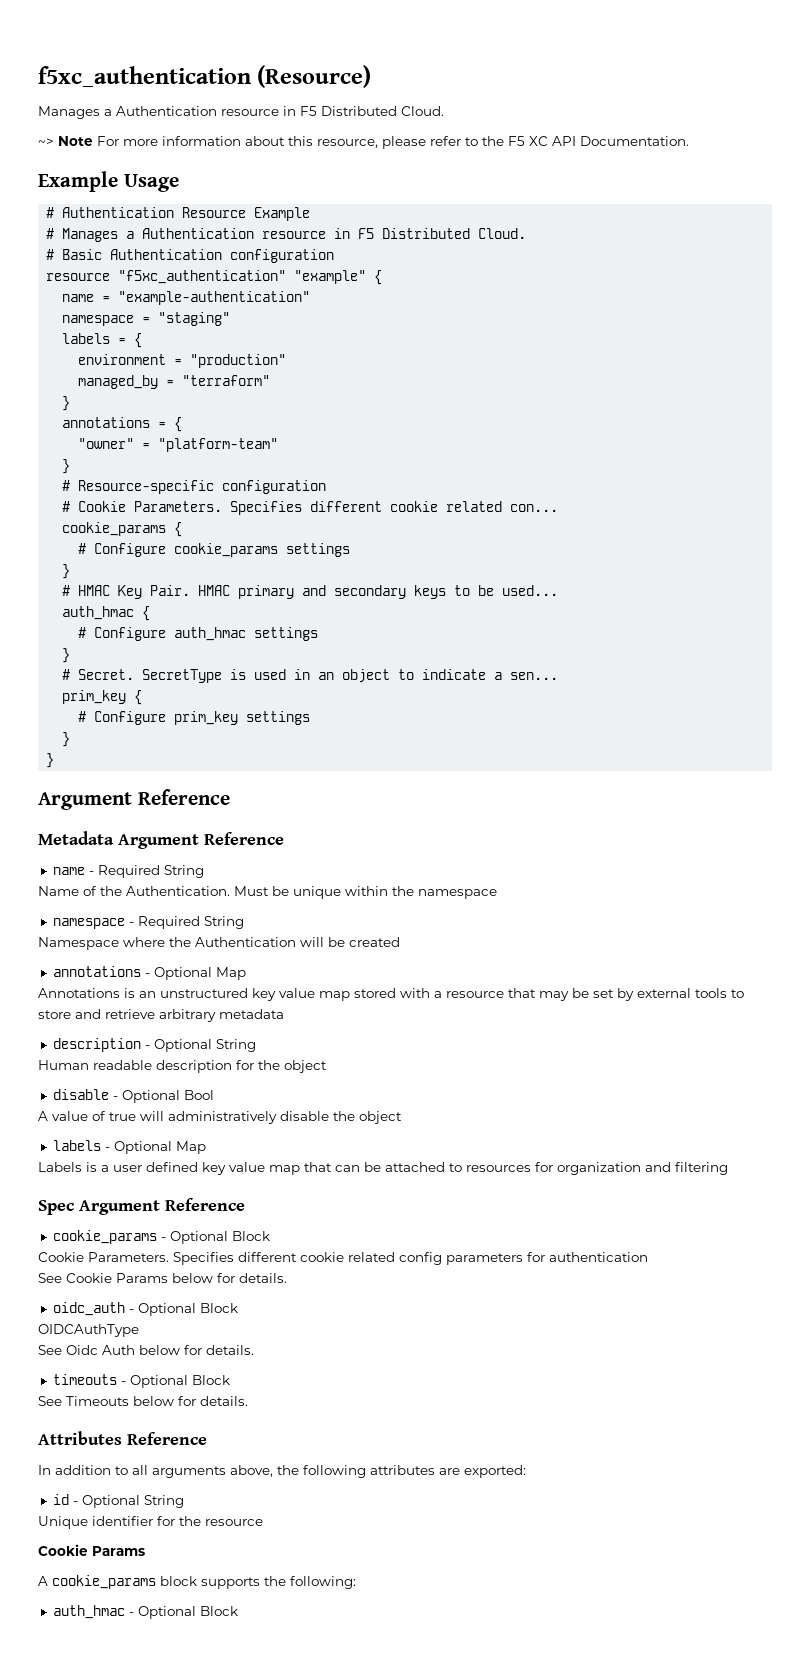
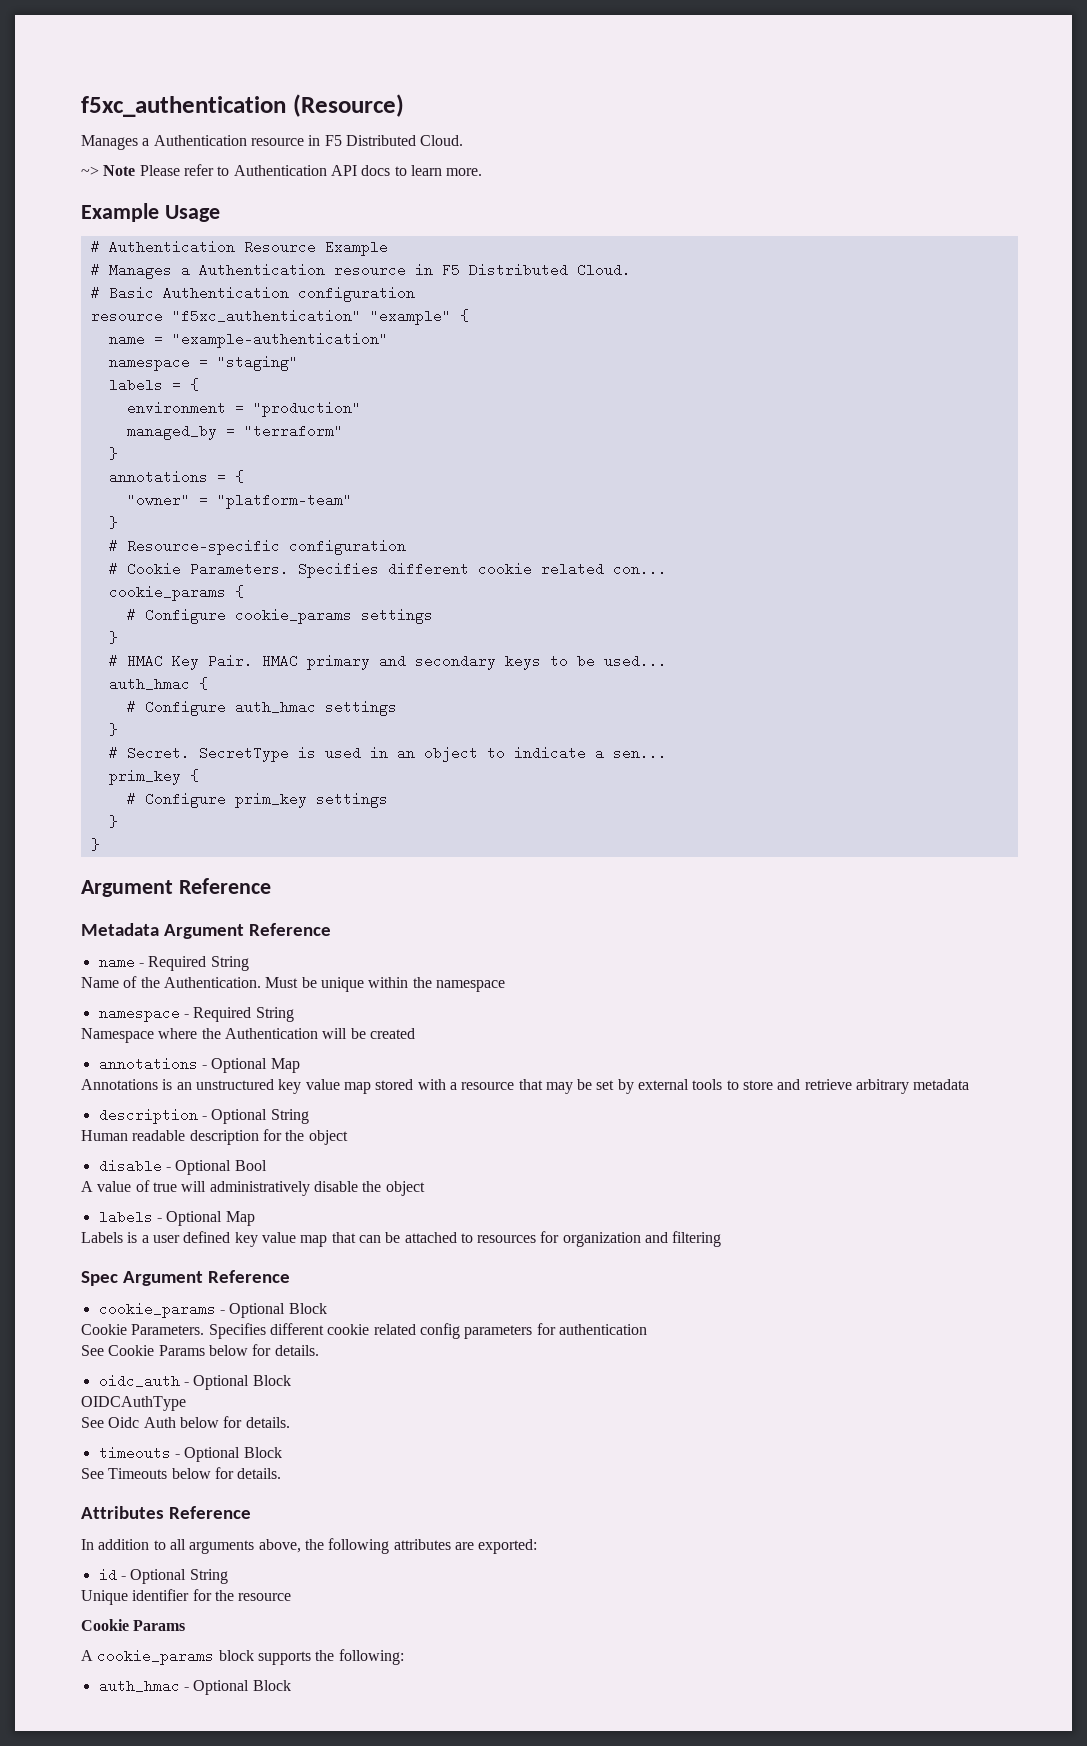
[97,136,689,149] For more information about this resource, please refer to the F5 XC API Documentation. -> [139,164,483,176] Please refer to Authentication API docs to learn more.

